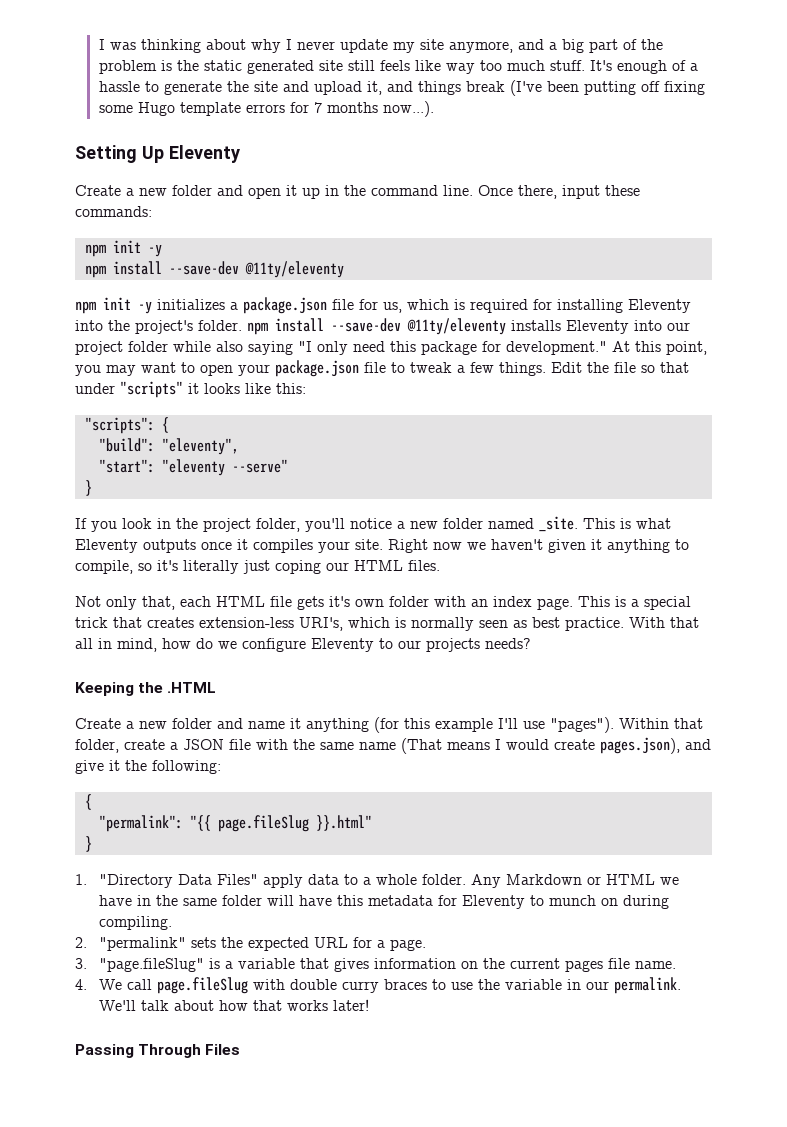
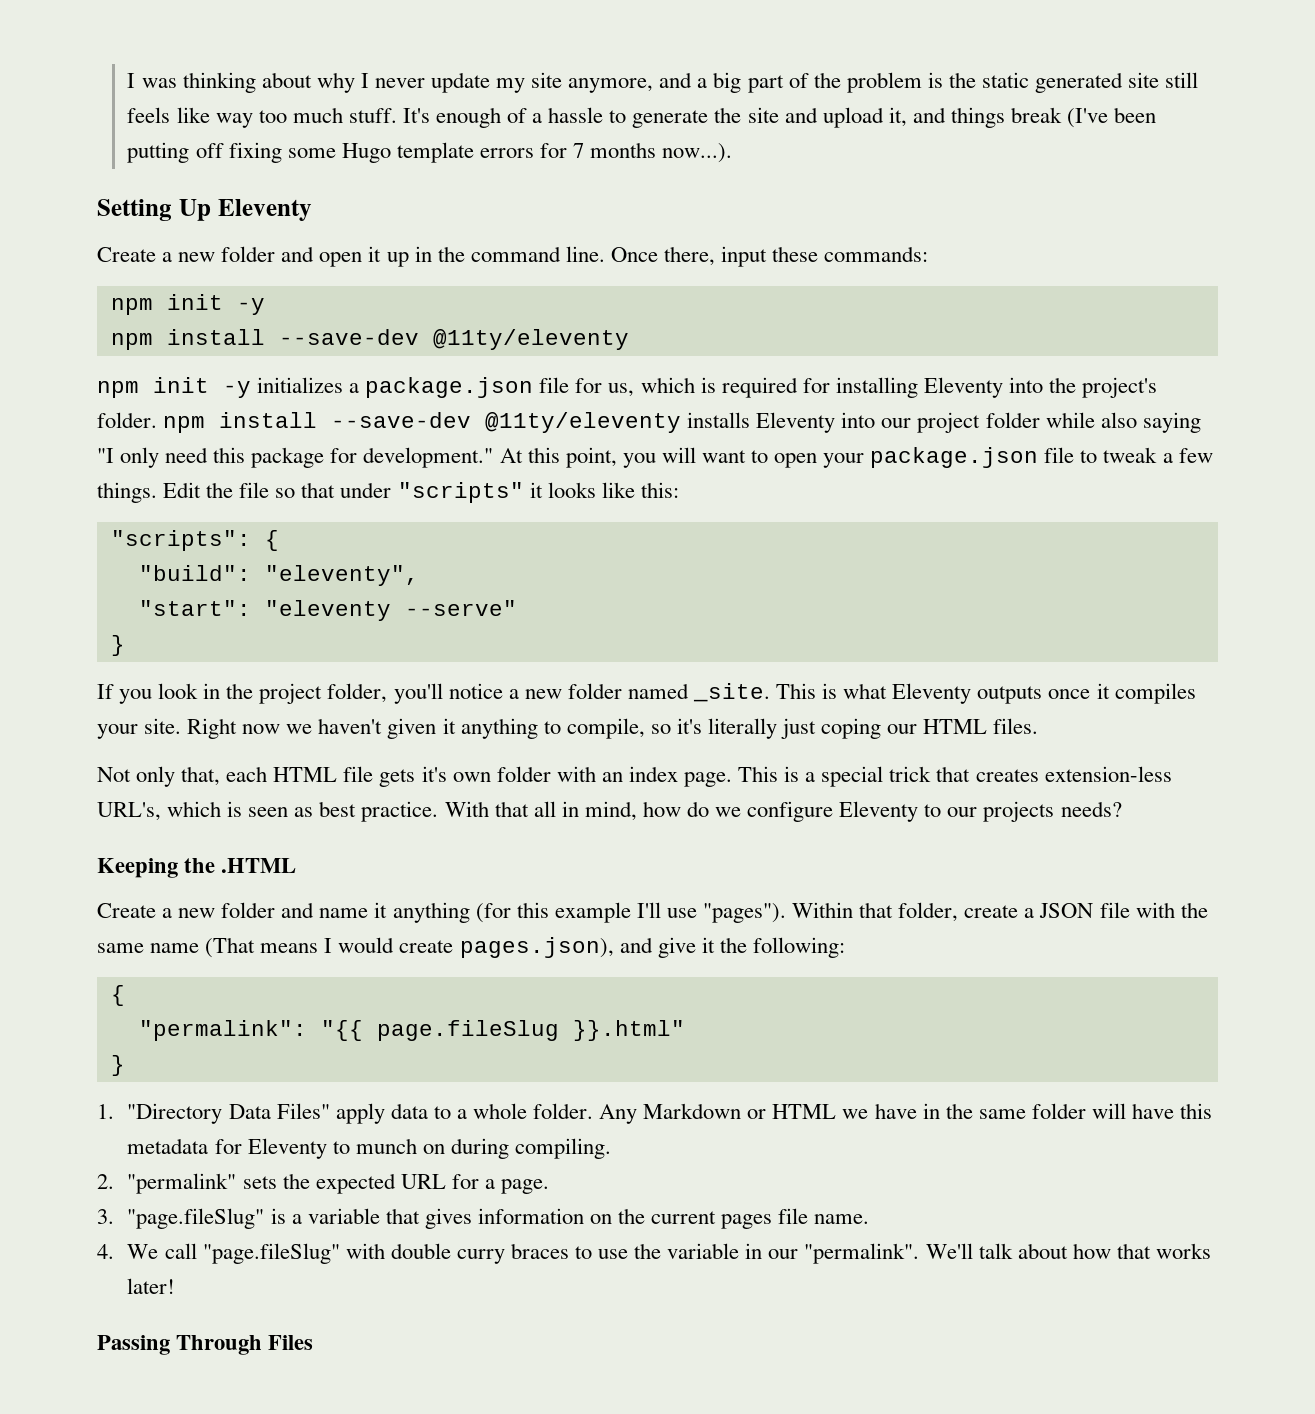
[106,365,136,376] may -> [661,447,696,463] will
[299,617,474,631] URI's, which is normally -> [97,801,243,821] URL's, which is
[156,977,248,994] page.fileSlug -> [202,1243,340,1264] "page.fileSlug"
[613,977,681,994] permalink. -> [804,1243,920,1264] "permalink".

